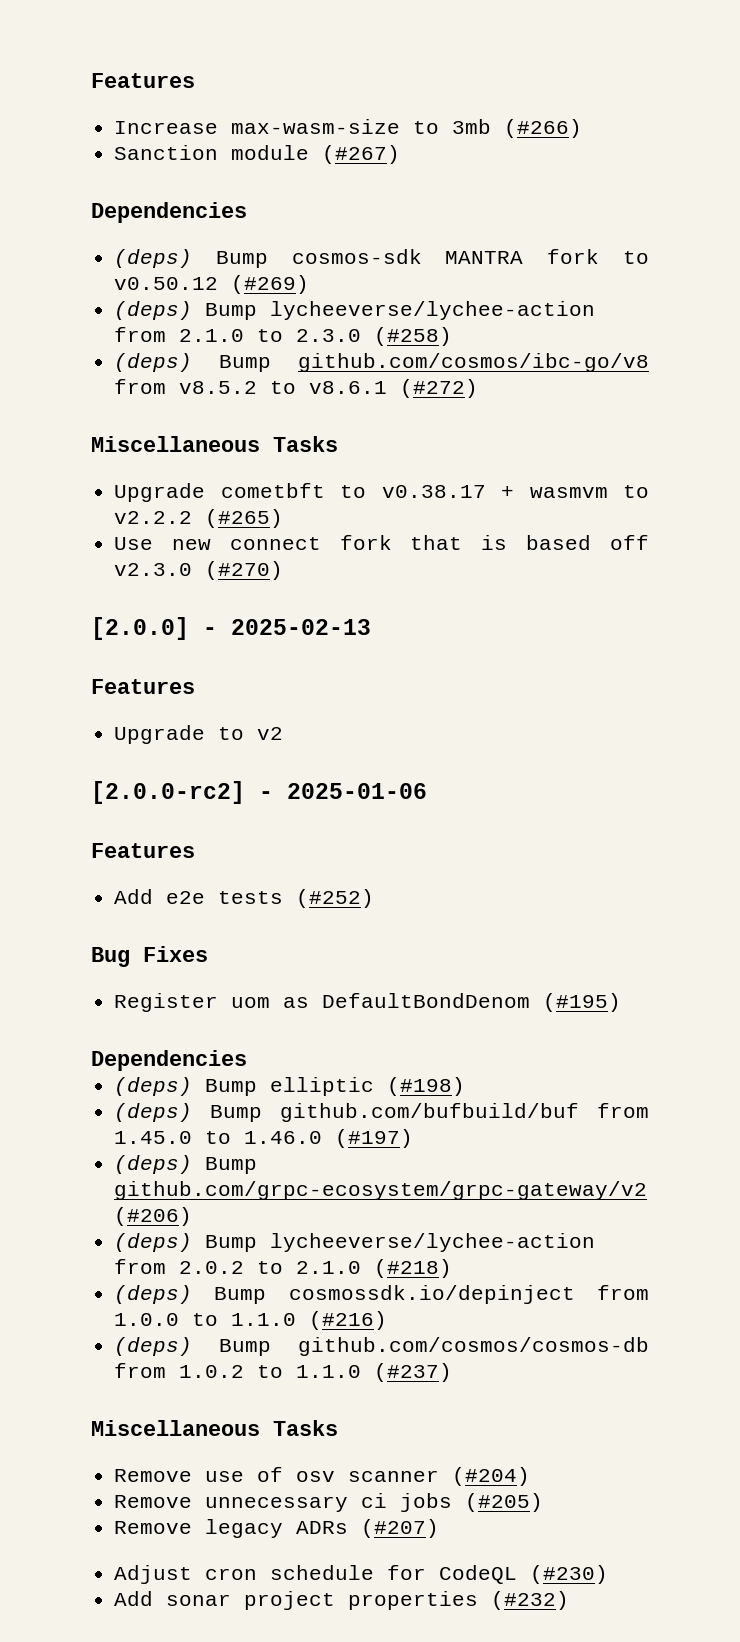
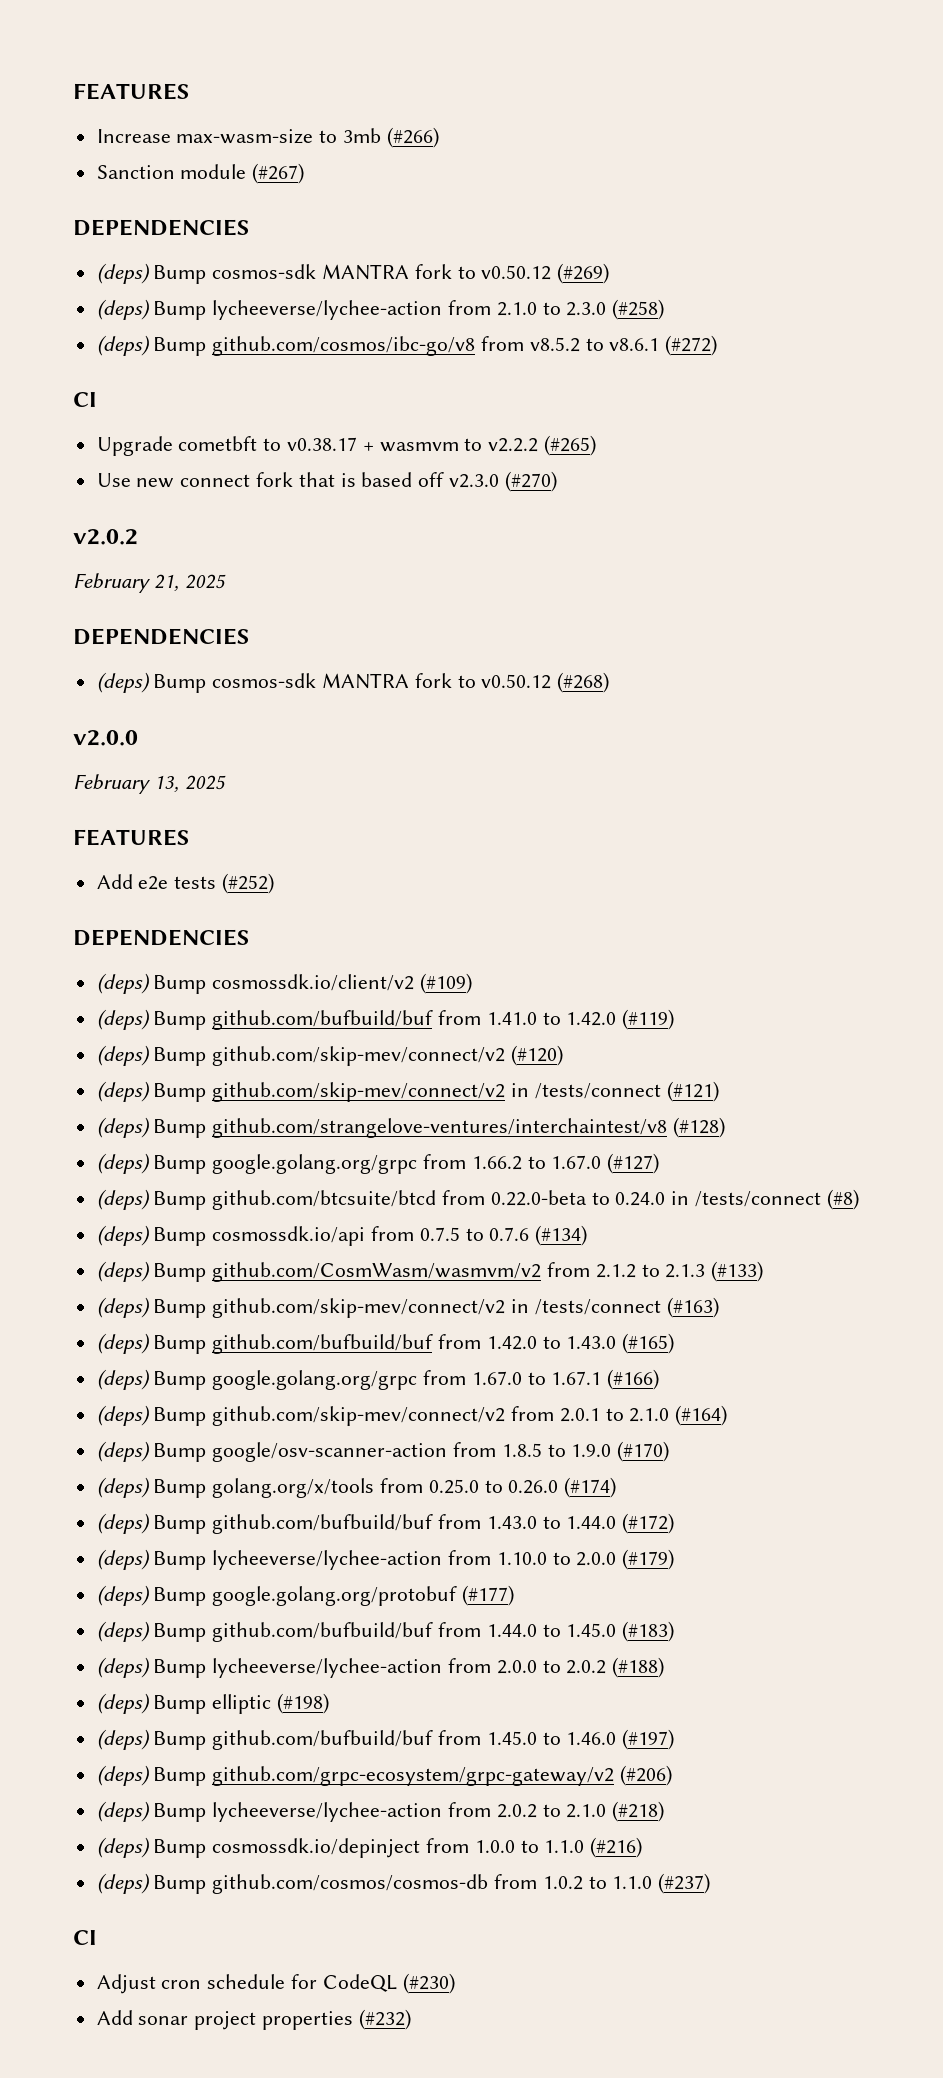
[91,73,195,88] Features -> [73,83,189,100] FEATURES
[91,202,247,223] Dependencies -> [73,219,249,236] DEPENDENCIES
[91,436,338,452] Miscellaneous Tasks -> [73,392,97,407] CI
[91,617,371,640] [91,679,195,694] [114,725,284,744] [91,781,427,804] [91,843,195,858] [114,889,375,908] [91,946,208,967] [114,993,622,1012] [91,1050,247,1071] [2.0.0] - 2025-02-13 // Features // Upgrade to v2 // [2.0.0-rc2] - 2025-01-06 // Features // Add e2e tests (#252) // Bug Fixes // Register uom as DefaultBondDenom (#195) // Dependencies -> [73,529,138,545] [73,573,226,593] [73,628,249,645] [96,672,610,693] [73,730,138,746] [73,774,226,794] [73,829,189,846] [96,873,275,894] [73,929,249,946] [96,973,473,994] [96,1009,675,1030] [96,1045,564,1066] [96,1081,719,1102] [96,1117,726,1138] [96,1153,660,1174] [96,1189,859,1210] [96,1225,588,1246] [96,1261,764,1282] [96,1297,719,1318] [96,1333,675,1354] [96,1369,660,1390] [96,1405,728,1426] [96,1441,670,1462] [96,1477,617,1498] [96,1513,675,1534] [96,1549,675,1570] [96,1585,515,1606] [96,1621,675,1642] [96,1657,665,1678] v2.0.2 // February 21, 2025 // DEPENDENCIES // (deps) Bump cosmos-sdk MANTRA fork to v0.50.12 (#268) // v2.0.0 // February 13, 2025 // FEATURES // Add e2e tests (#252) // DEPENDENCIES // (deps) Bump cosmossdk.io/client/v2 (#109) // (deps) Bump github.com/bufbuild/buf from 1.41.0 to 1.42.0 (#119) // (deps) Bump github.com/skip-mev/connect/v2 (#120) // (deps) Bump github.com/skip-mev/connect/v2 in /tests/connect (#121) // (deps) Bump github.com/strangelove-ventures/interchaintest/v8 (#128) // (deps) Bump google.golang.org/grpc from 1.66.2 to 1.67.0 (#127) // (deps) Bump github.com/btcsuite/btcd from 0.22.0-beta to 0.24.0 in /tests/connect (#8) // (deps) Bump cosmossdk.io/api from 0.7.5 to 0.7.6 (#134) // (deps) Bump github.com/CosmWasm/wasmvm/v2 from 2.1.2 to 2.1.3 (#133) // (deps) Bump github.com/skip-mev/connect/v2 in /tests/connect (#163) // (deps) Bump github.com/bufbuild/buf from 1.42.0 to 1.43.0 (#165) // (deps) Bump google.golang.org/grpc from 1.67.0 to 1.67.1 (#166) // (deps) Bump github.com/skip-mev/connect/v2 from 2.0.1 to 2.1.0 (#164) // (deps) Bump google/osv-scanner-action from 1.8.5 to 1.9.0 (#170) // (deps) Bump golang.org/x/tools from 0.25.0 to 0.26.0 (#174) // (deps) Bump github.com/bufbuild/buf from 1.43.0 to 1.44.0 (#172) // (deps) Bump lycheeverse/lychee-action from 1.10.0 to 2.0.0 (#179) // (deps) Bump google.golang.org/protobuf (#177) // (deps) Bump github.com/bufbuild/buf from 1.44.0 to 1.45.0 (#183) // (deps) Bump lycheeverse/lychee-action from 2.0.0 to 2.0.2 (#188)
[91,1420,338,1436] [114,1467,531,1486] [114,1493,544,1512] [114,1519,440,1538] Miscellaneous Tasks // Remove use of osv scanner (#204) // Remove unnecessary ci jobs (#205) // Remove legacy ADRs (#207) -> [73,1930,97,1945] CI

